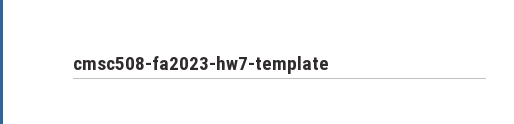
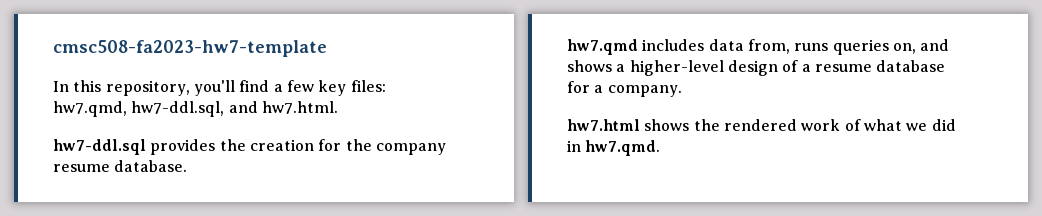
(329, 65) none -> [53,80,386,96] [53,101,338,117] [53,139,446,155] [53,160,188,172] [567,39,950,55] [567,60,946,76] [567,81,682,97] [567,119,956,131] [567,140,661,156] // In this repository, you'll find a few key files: hw7.qmd, hw7-ddl.sql, and hw7.html. // hw7-ddl.sql provides the creation for the company resume database. // hw7.qmd includes data from, runs queries on, and shows a higher-level design of a resume database for a company. // hw7.html shows the rendered work of what we did in hw7.qmd.

